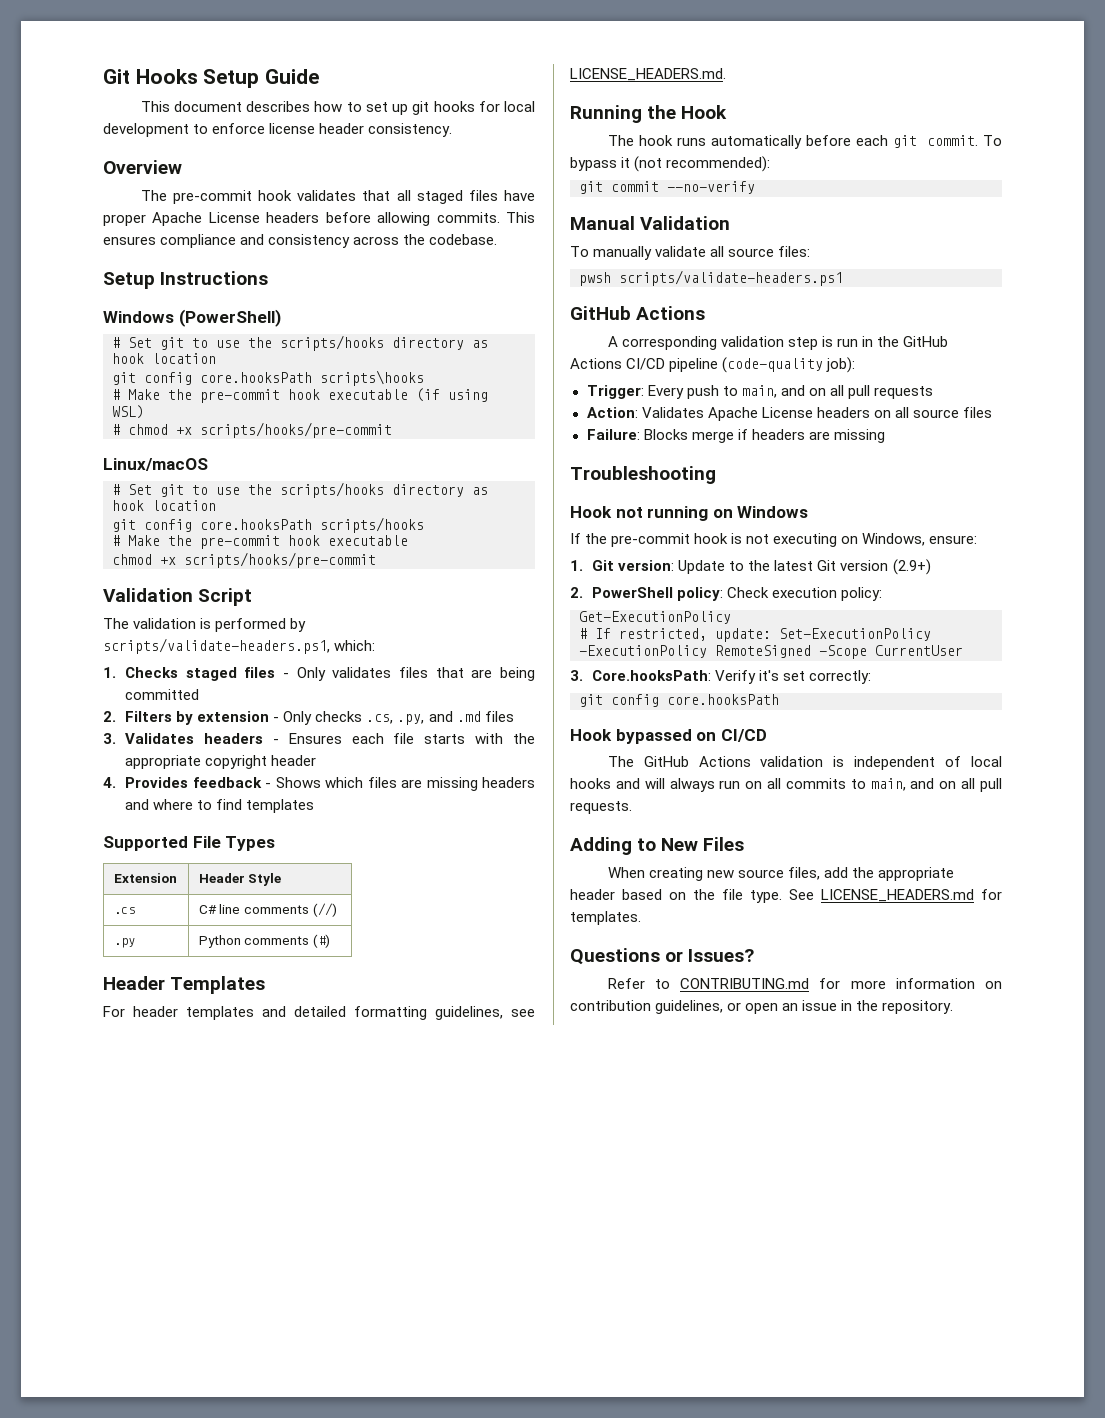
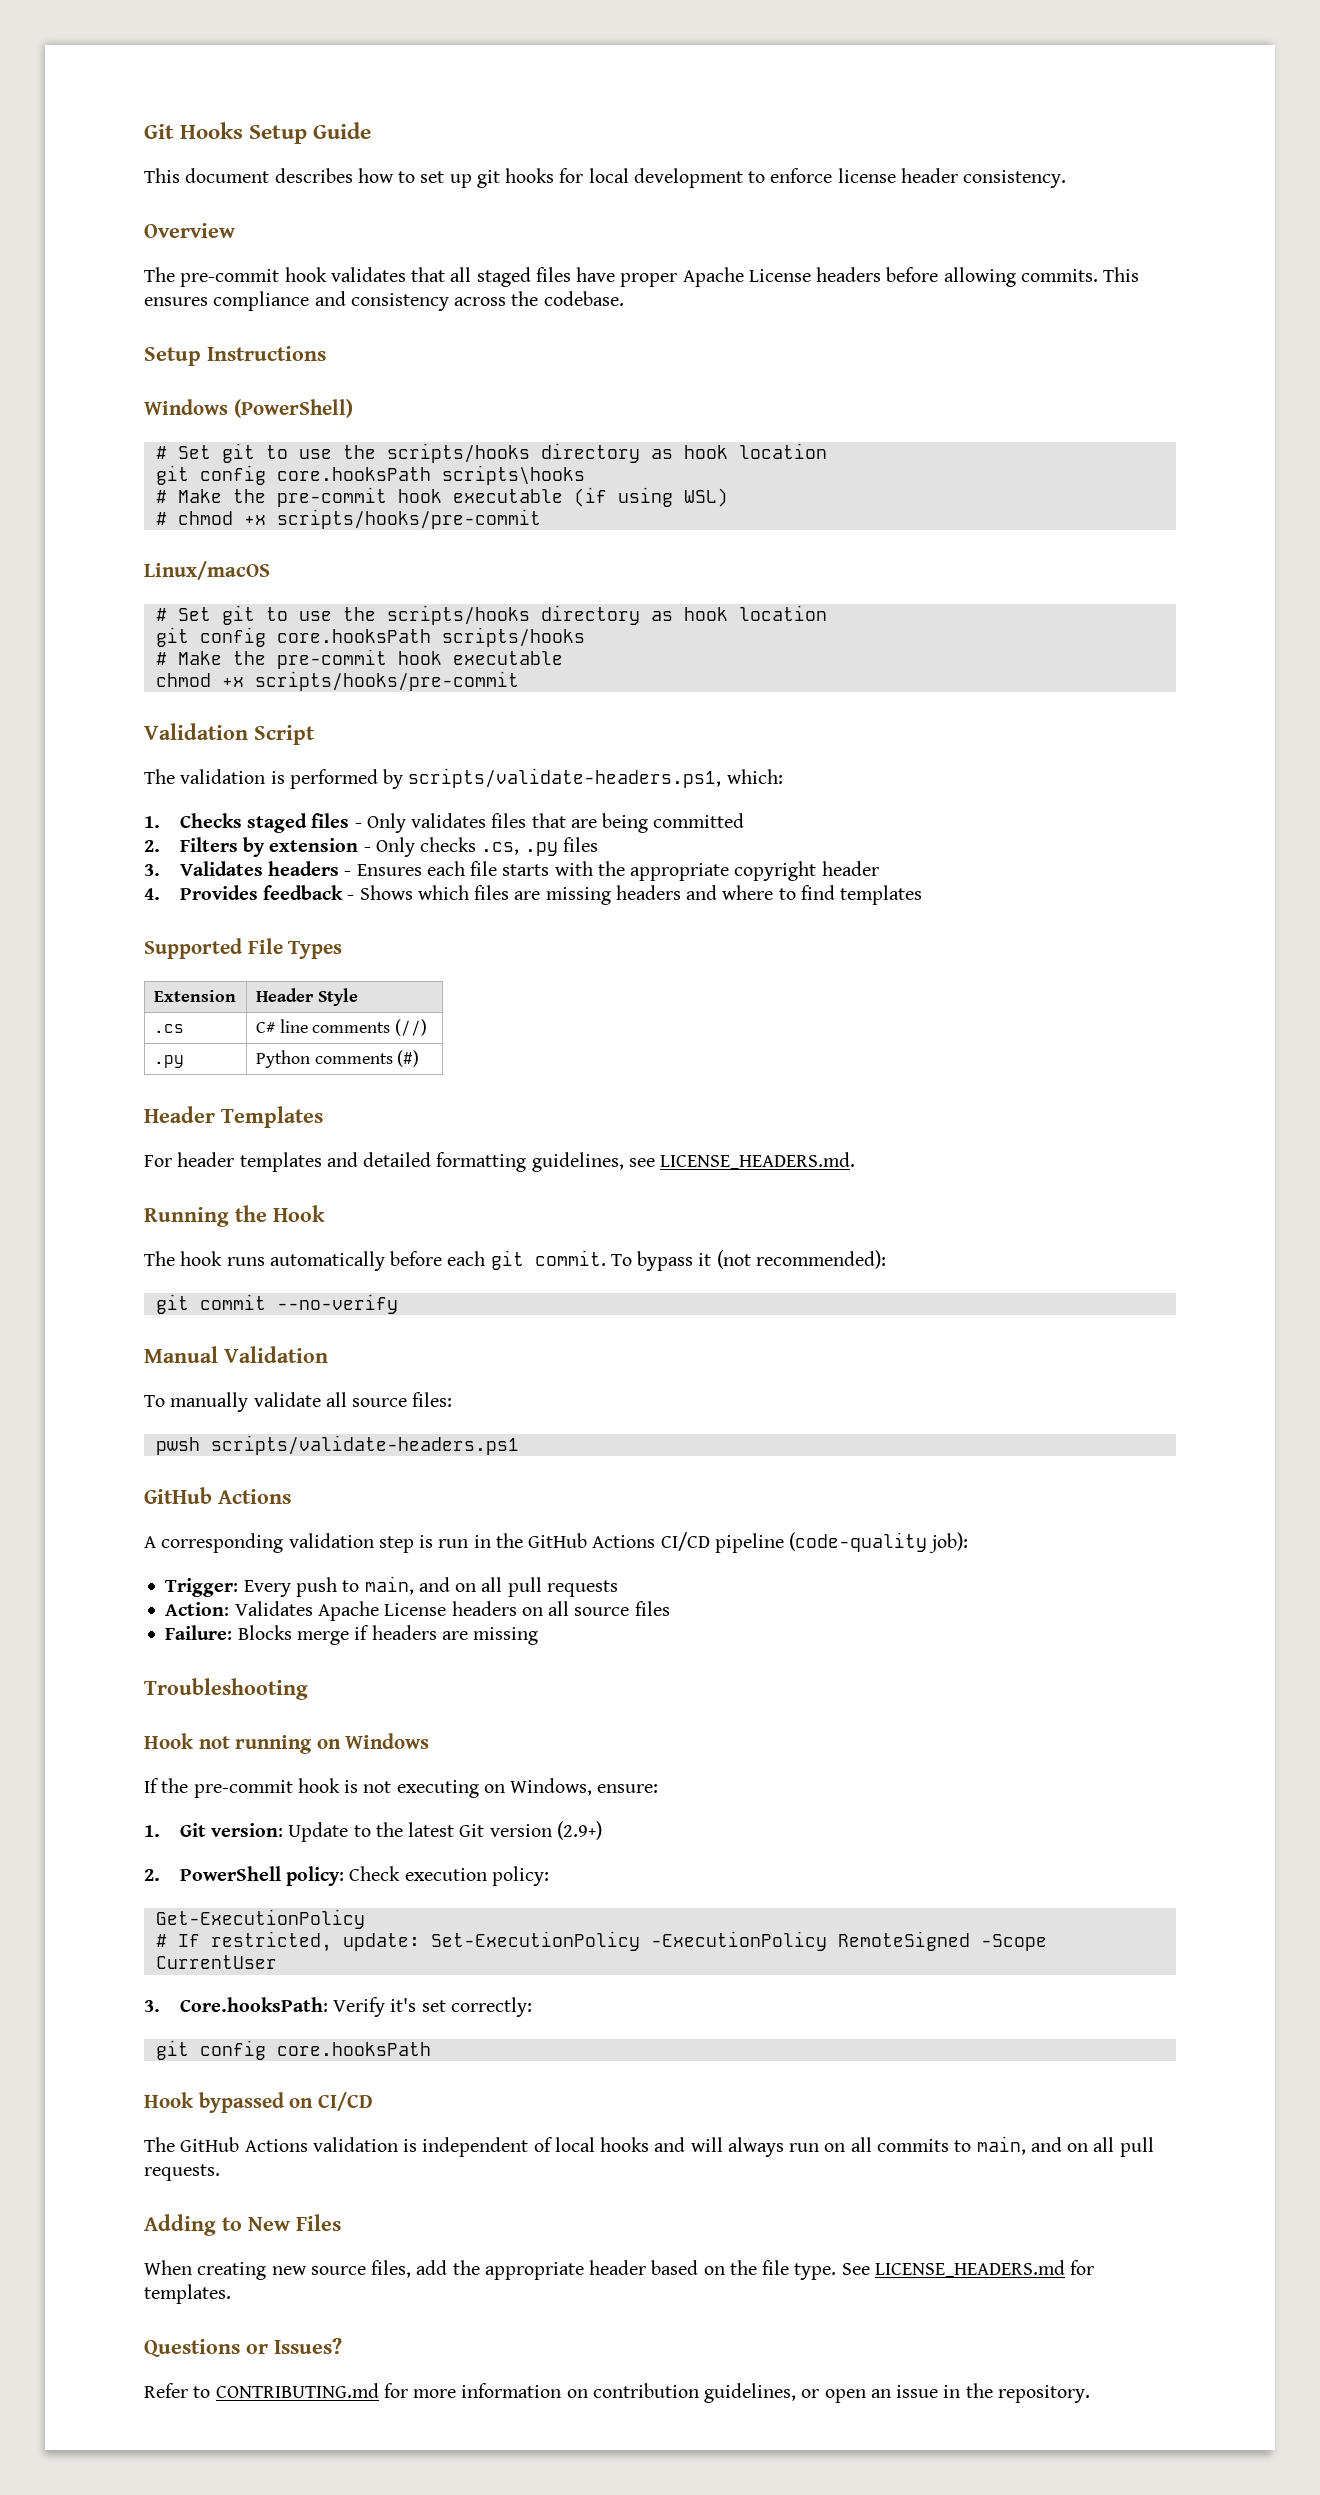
[397,711,481,725] .py, and .md -> [524,842,558,856] .py

